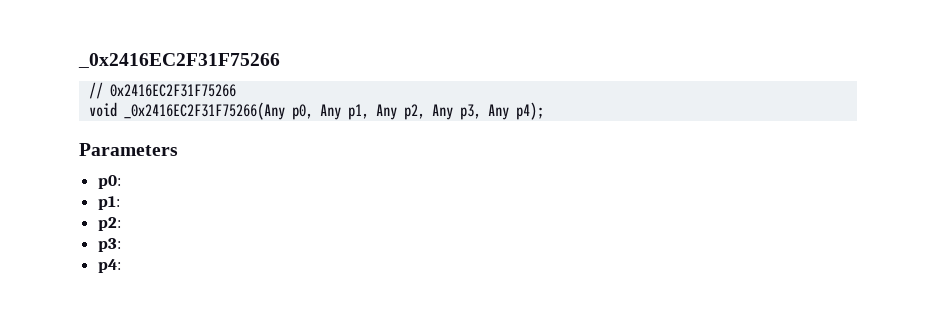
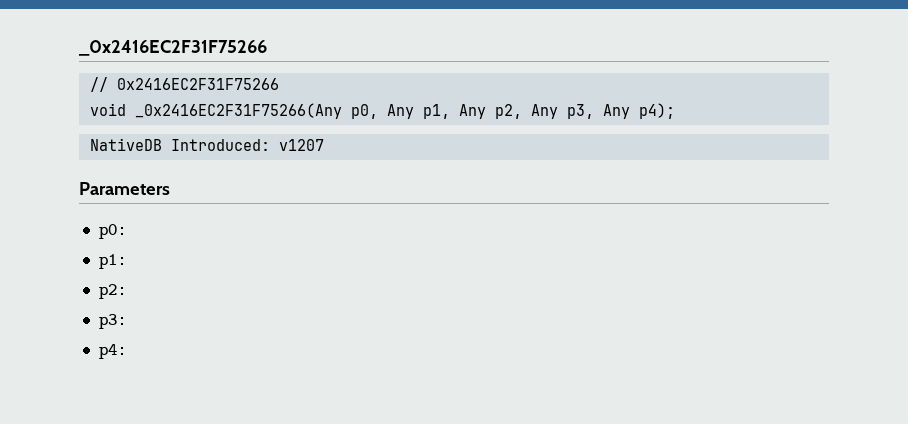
(545, 111) none -> [89,138,324,151] // NativeDB Introduced: v1207

